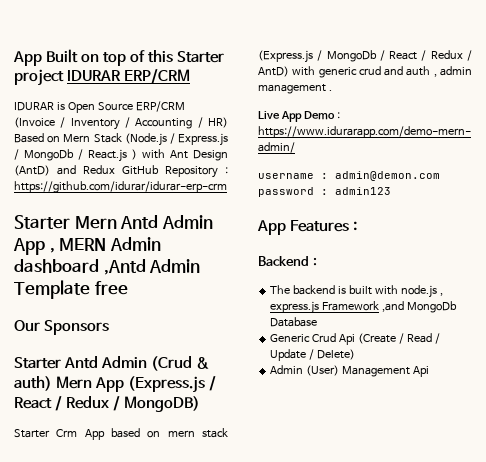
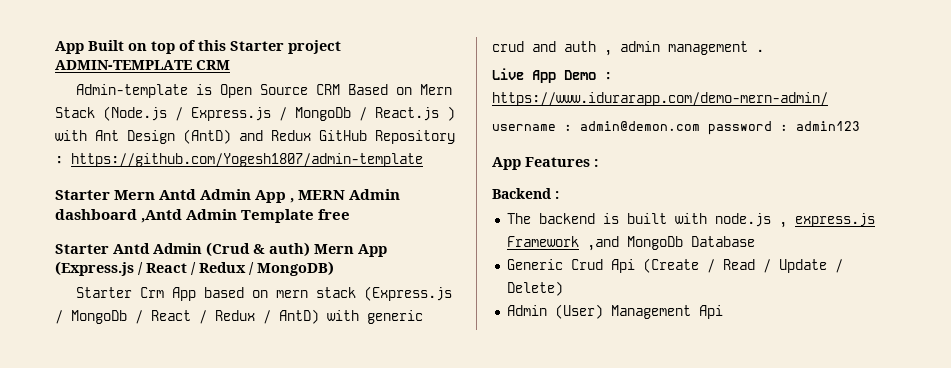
[67,69,191,84] [14,101,185,113] [14,117,228,130] IDURAR ERP/CRM // IDURAR is Open Source ERP/CRM (Invoice / Inventory / Accounting / HR) -> [55,60,230,70] [75,84,340,98] ADMIN-TEMPLATE CRM // Admin-template is Open Source CRM
[14,181,227,193] https://github.com/idurar/idurar-erp-crm -> [71,153,423,167] https://github.com/Yogesh1807/admin-template
[14,320,110,335] // Our Sponsors -> (351, 214) none

